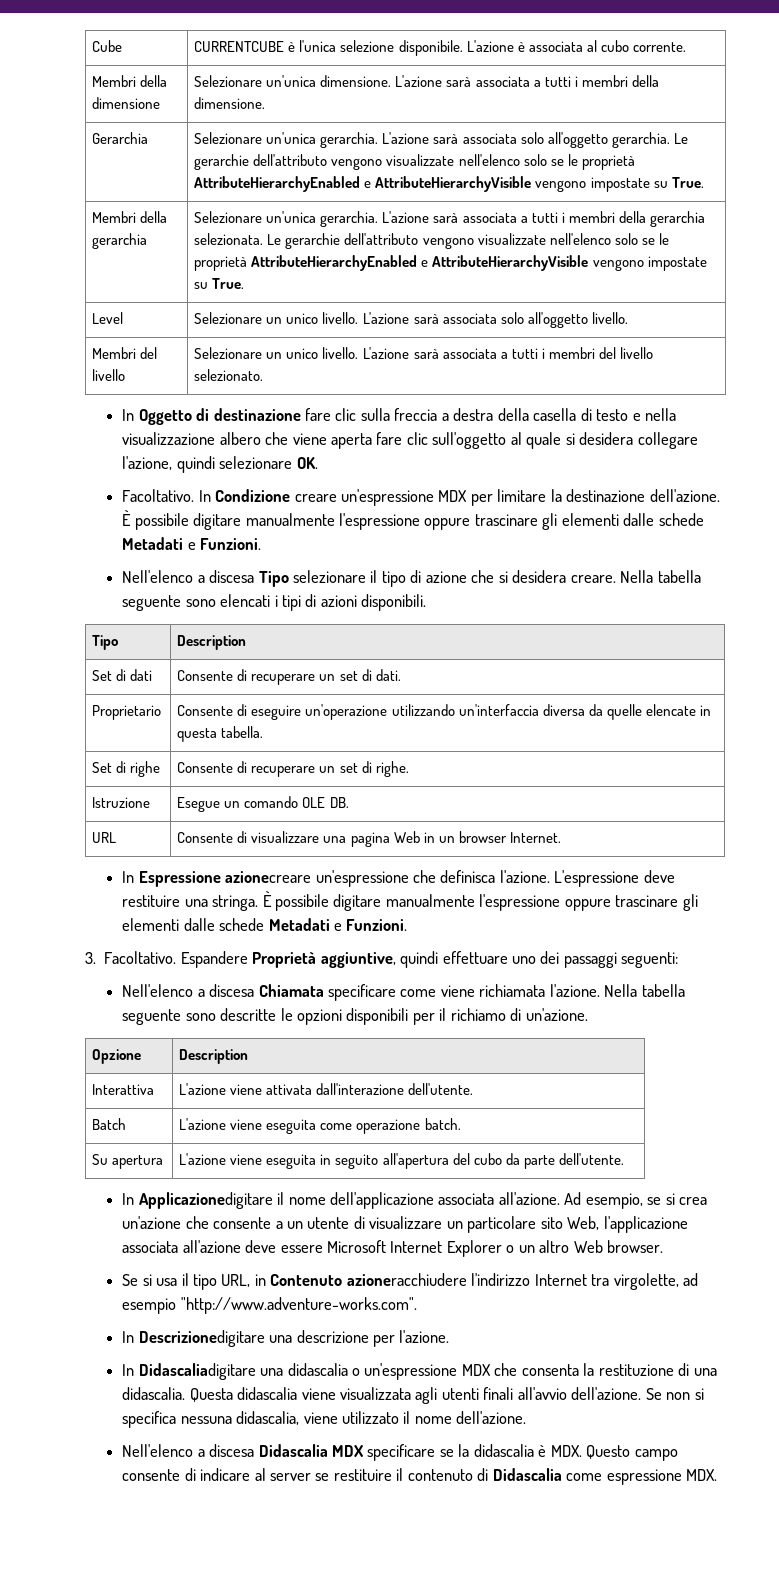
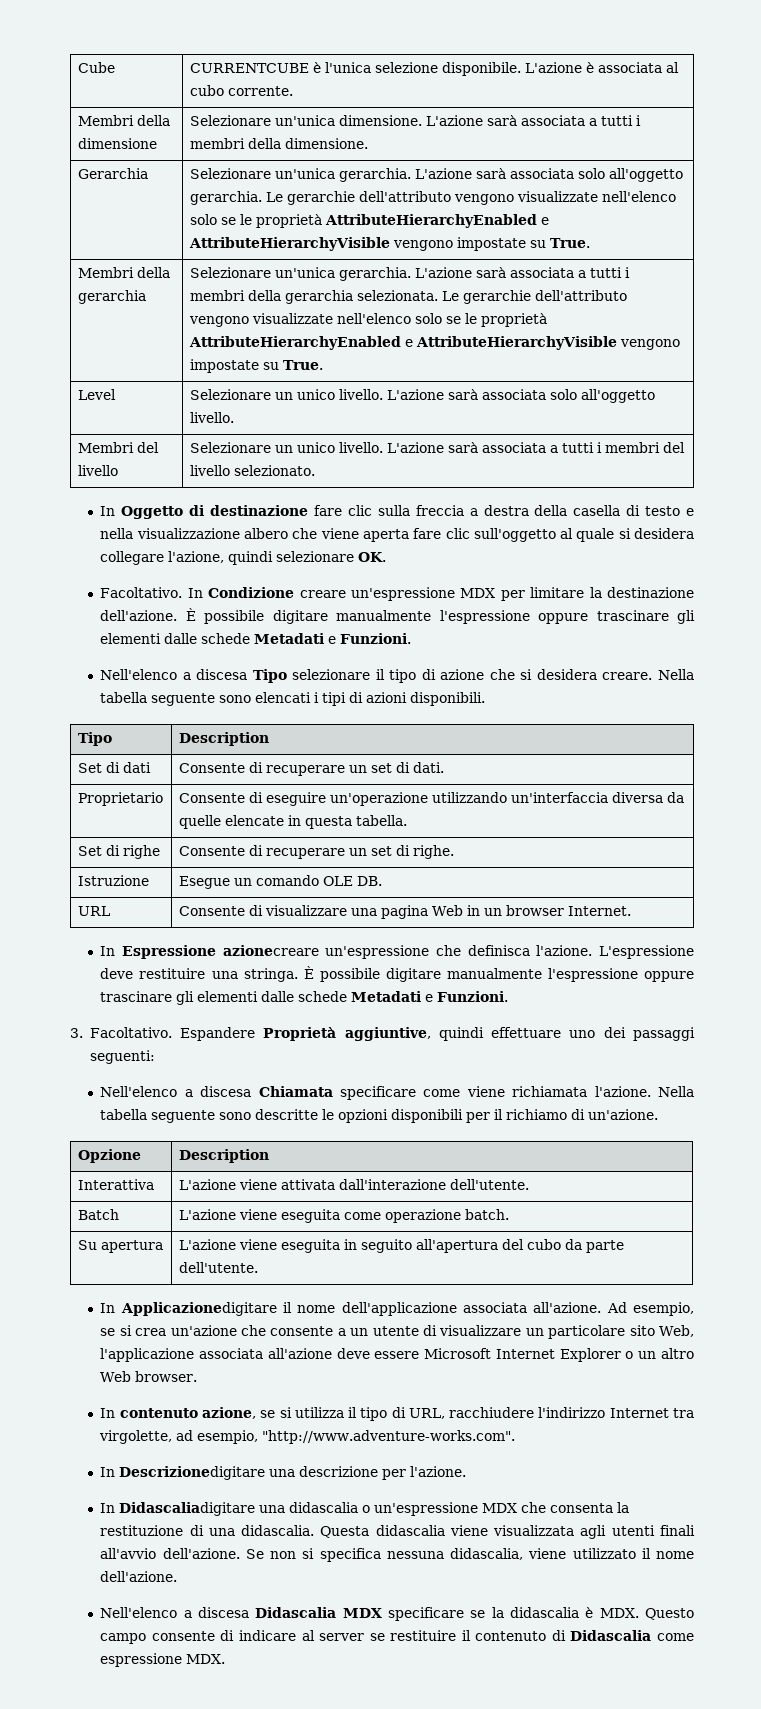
[122,1273,467,1290] Se si usa il tipo URL, in Contenuto azioneracchiudere -> [100,1407,535,1421] In contenuto azione, se si utilizza il tipo di URL, racchiudere
[122,1298,177,1314] esempio -> [197,1430,259,1444] esempio,

